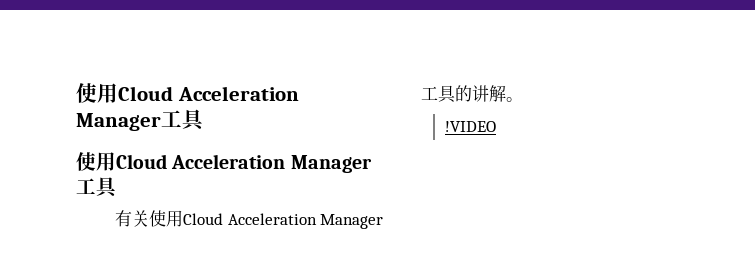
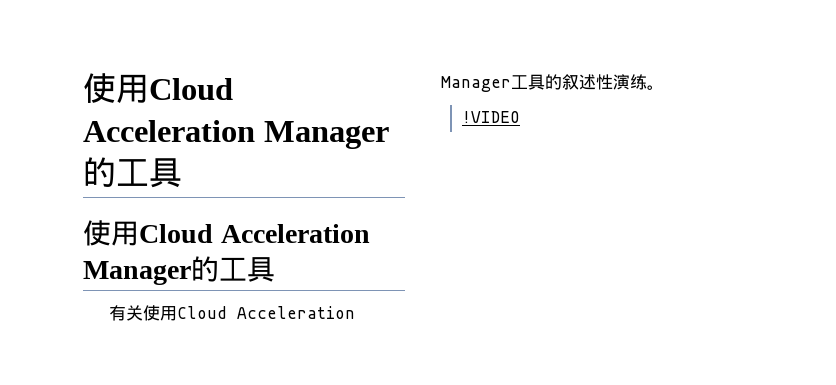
[76,83,299,103] [76,113,161,131] 使用Cloud Acceleration Manager -> [83,73,233,103] [83,120,389,149] [83,157,116,187] 使用Cloud Acceleration Manager的
(372, 164) none -> [191,256,219,282] 的
[472,85,506,102] 讲解 -> [562,74,647,90] 叙述性演练

